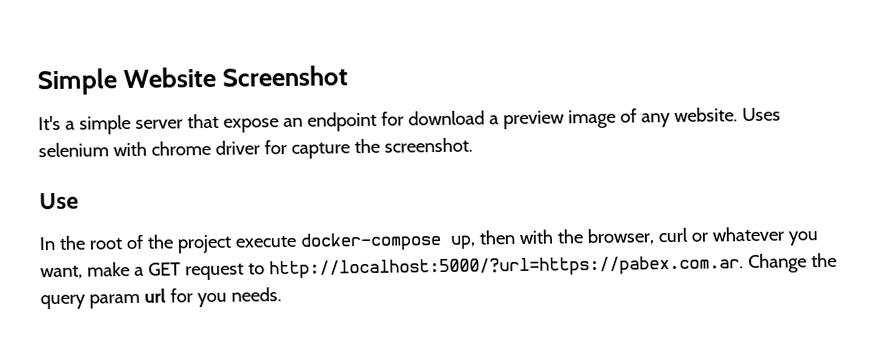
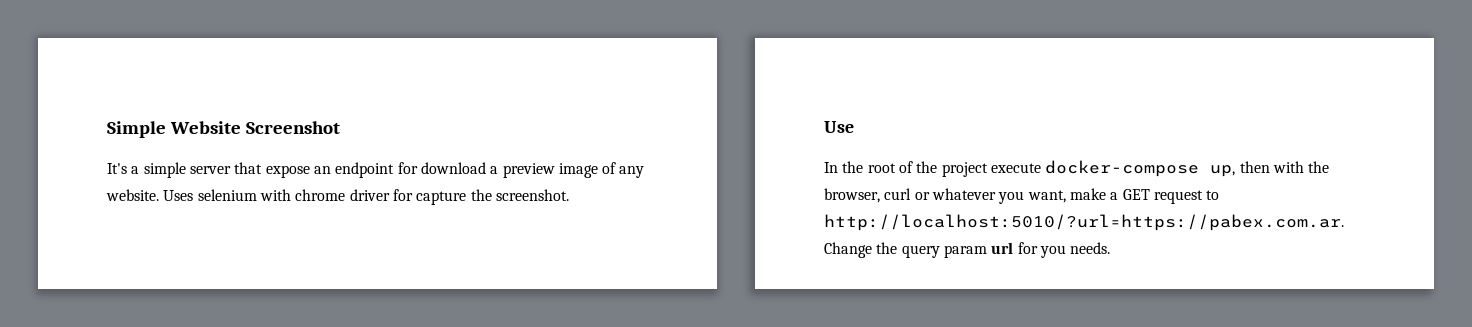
[268,255,744,280] http://localhost:5000/?url=https://pabex.com.ar. -> [824,214,1344,231] http://localhost:5010/?url=https://pabex.com.ar.

